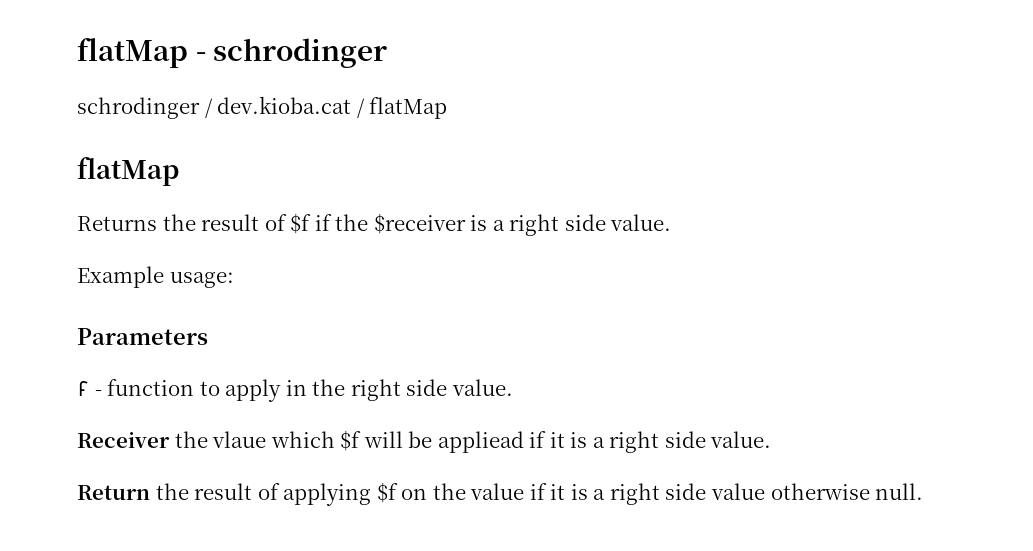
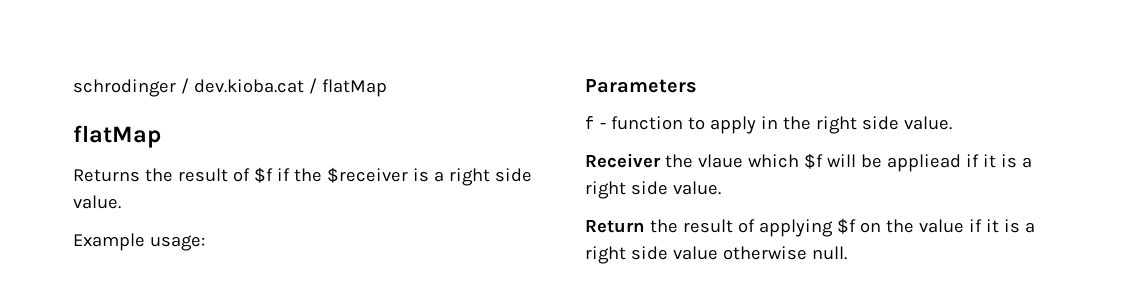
[77,38,388,68] flatMap - schrodinger // -> (73, 88) none

